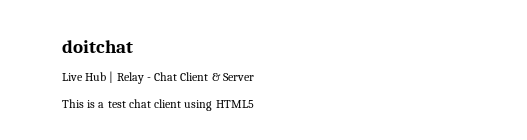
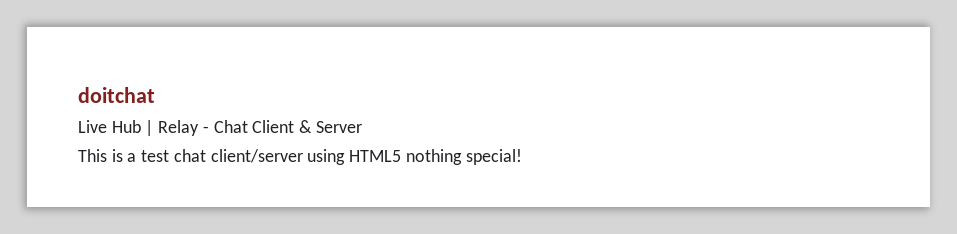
[154,99,182,108] client -> [210,149,303,163] client/server
(254, 104) none -> [405,149,522,165] nothing special!

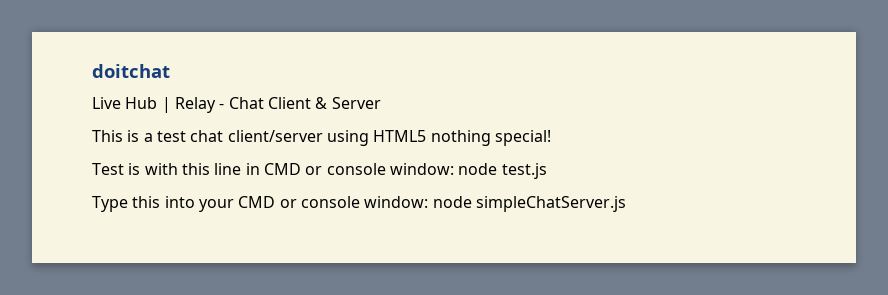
(522, 157) none -> [92,163,547,179] [92,196,626,212] // Test is with this line in CMD or console window: node test.js // Type this into your CMD or console window: node simpleChatServer.js

